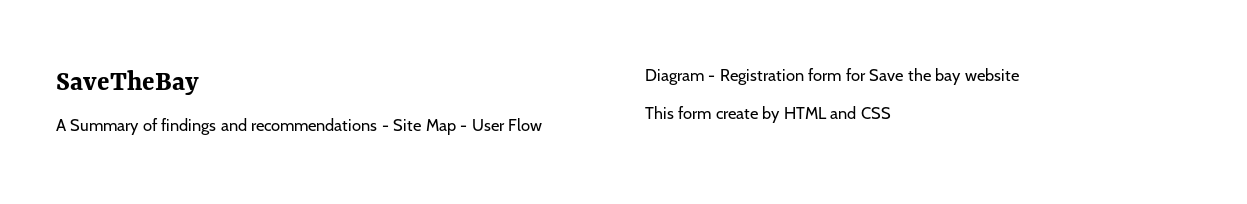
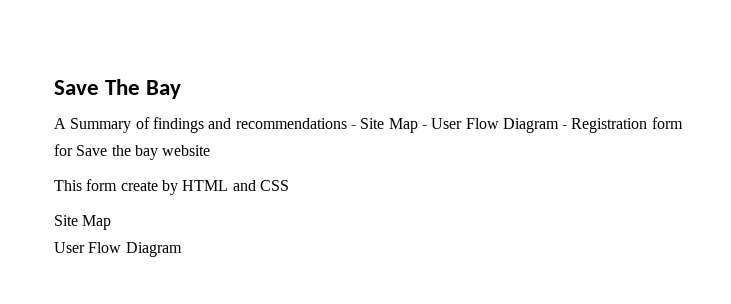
[56,70,199,95] SaveTheBay -> [54,79,182,99] Save The Bay
(891, 113) none -> [54,215,112,230] [54,242,182,257] // Site Map // User Flow Diagram

